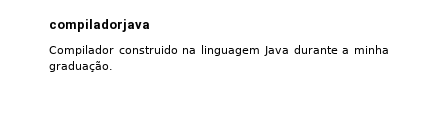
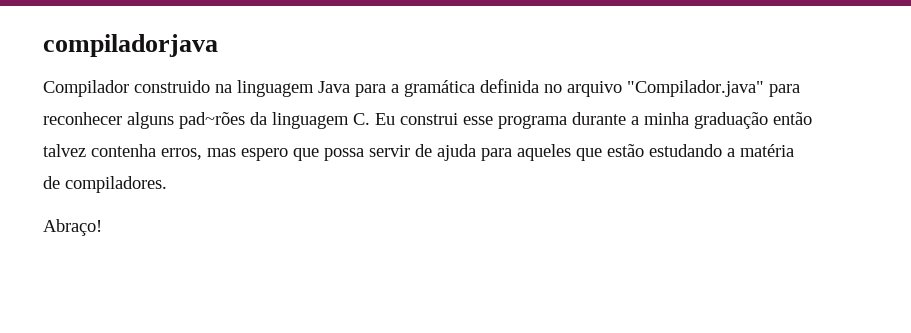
[293,45,390,54] [49,61,113,72] durante a minha graduação. -> [355,79,800,97] [43,112,812,129] [43,144,794,161] [43,176,167,193] [43,219,102,236] para a gramática definida no arquivo "Compilador.java" para reconhecer alguns pad~rões da linguagem C. Eu construi esse programa durante a minha graduação então talvez contenha erros, mas espero que possa servir de ajuda para aqueles que estão estudando a matéria de compiladores. // Abraço!

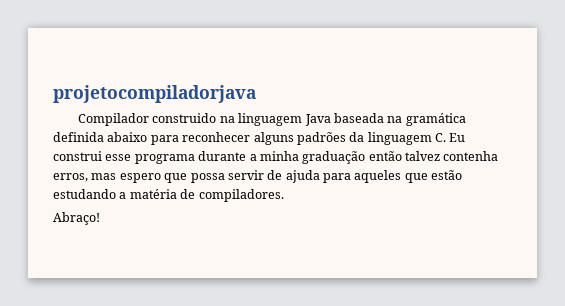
[43,34,218,57] compiladorjava -> [53,85,256,103] projetocompiladorjava
[355,79,764,97] para a gramática definida no arquivo "Compilador.java" -> [333,113,466,126] [53,132,148,142] baseada na gramática definida abaixo
[179,112,245,129] pad~rões -> [296,132,346,145] padrões

